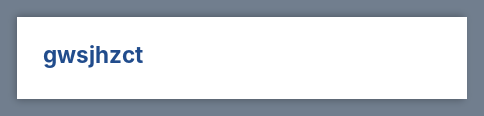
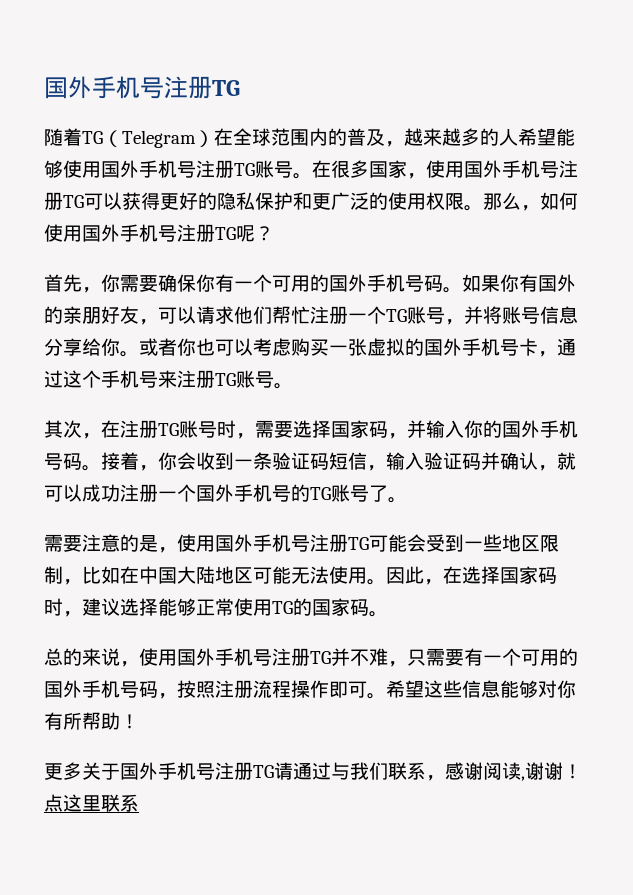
[43,45,143,68] gwsjhzct -> [44,76,240,99] [44,128,575,148] [44,160,578,179] [44,192,578,211] [44,224,274,242] [44,274,576,293] [44,306,578,325] [44,338,576,357] [44,370,293,389] [44,420,578,439] [44,452,576,471] [44,484,407,503] [44,534,559,553] [44,566,557,585] [44,598,388,617] [44,648,578,667] [44,680,576,699] [44,712,139,730] [44,762,582,781] [44,794,139,812] 国外手机号注册TG // 随着TG（Telegram）在全球范围内的普及，越来越多的人希望能够使用国外手机号注册TG账号。在很多国家，使用国外手机号注册TG可以获得更好的隐私保护和更广泛的使用权限。那么，如何使用国外手机号注册TG呢？ // 首先，你需要确保你有一个可用的国外手机号码。如果你有国外的亲朋好友，可以请求他们帮忙注册一个TG账号，并将账号信息分享给你。或者你也可以考虑购买一张虚拟的国外手机号卡，通过这个手机号来注册TG账号。 // 其次，在注册TG账号时，需要选择国家码，并输入你的国外手机号码。接着，你会收到一条验证码短信，输入验证码并确认，就可以成功注册一个国外手机号的TG账号了。 // 需要注意的是，使用国外手机号注册TG可能会受到一些地区限制，比如在中国大陆地区可能无法使用。因此，在选择国家码时，建议选择能够正常使用TG的国家码。 // 总的来说，使用国外手机号注册TG并不难，只需要有一个可用的国外手机号码，按照注册流程操作即可。希望这些信息能够对你有所帮助！ // 更多关于国外手机号注册TG请通过与我们联系，感谢阅读,谢谢！点这里联系

